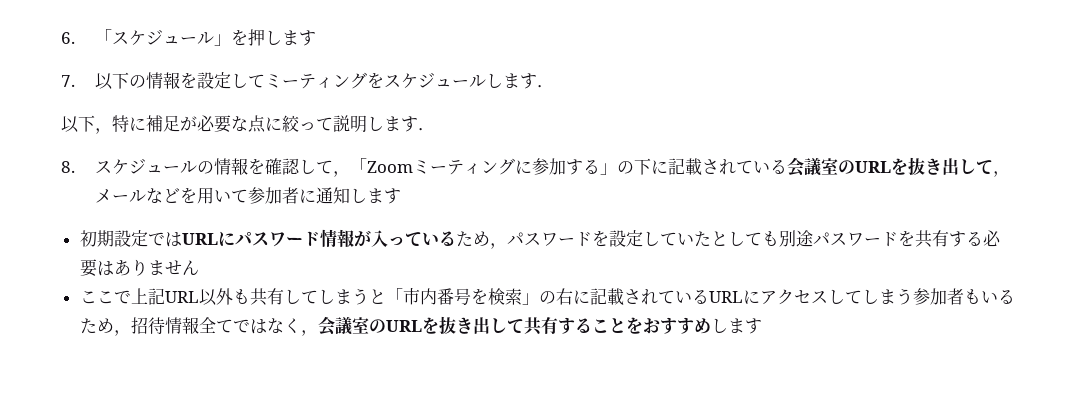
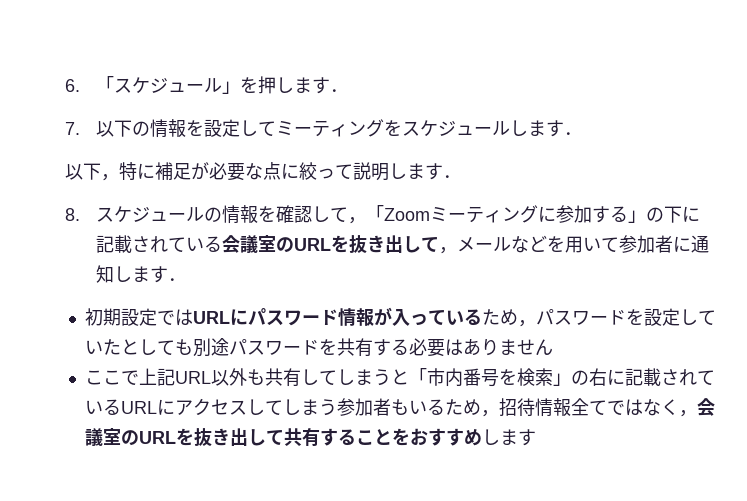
(316, 38) none -> [329,89,348,92] ．
(401, 196) none -> [167,278,186,281] ．

